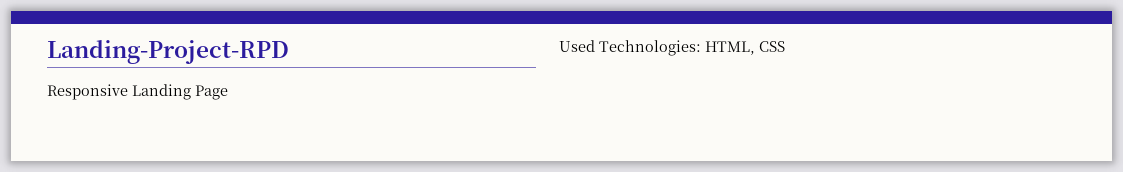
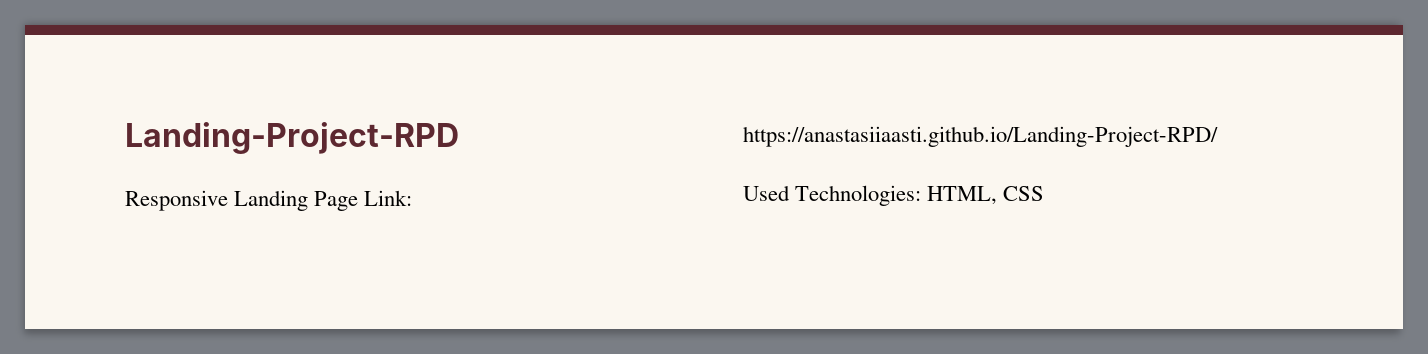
(228, 92) none -> [364,190,413,206] [743,126,1218,147] Link: https://anastasiiaasti.github.io/Landing-Project-RPD/

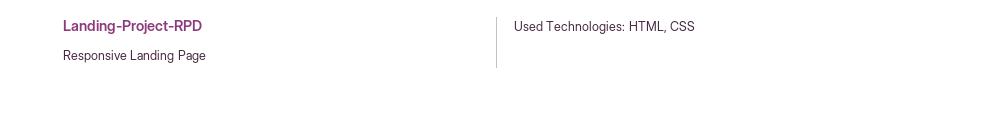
[364,190,413,206] [743,126,1218,147] Link: https://anastasiiaasti.github.io/Landing-Project-RPD/ -> (206, 56) none

